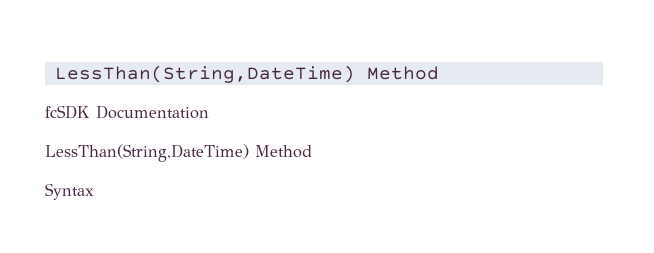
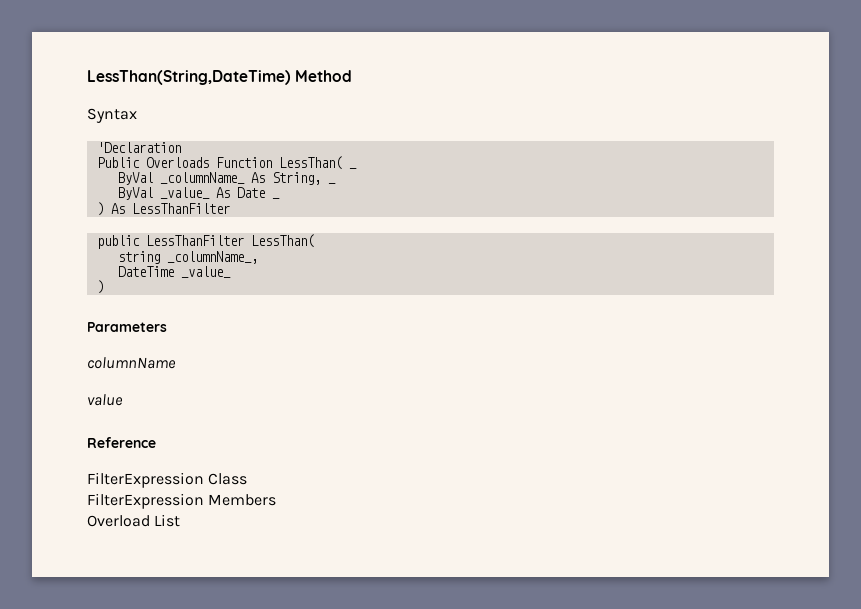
[54,65,439,83] [45,105,209,119] [45,144,312,162] [45,183,94,200] LessThan(String,DateTime) Method // fcSDK Documentation // LessThan(String,DateTime) Method // Syntax -> [87,70,353,85] [87,108,137,123] [96,142,181,153] [96,156,357,170] [117,172,336,185] [117,187,265,200] [271,198,280,199] [96,202,230,216] [96,234,314,249] [117,251,258,264] [117,266,231,278] [96,280,104,294] [87,322,167,332] [87,357,176,369] [87,394,123,406] [87,437,156,448] [87,472,248,488] [87,493,277,509] [87,514,181,527] LessThan(String,DateTime) Method // Syntax // 'Declaration // Public Overloads Function LessThan( _ // ByVal _columnName_ As String, _ // ByVal _value_ As Date _ // ) As LessThanFilter // public LessThanFilter LessThan( // string _columnName_, // DateTime _value_ // ) // Parameters // columnName // value // Reference // FilterExpression Class // FilterExpression Members // Overload List

